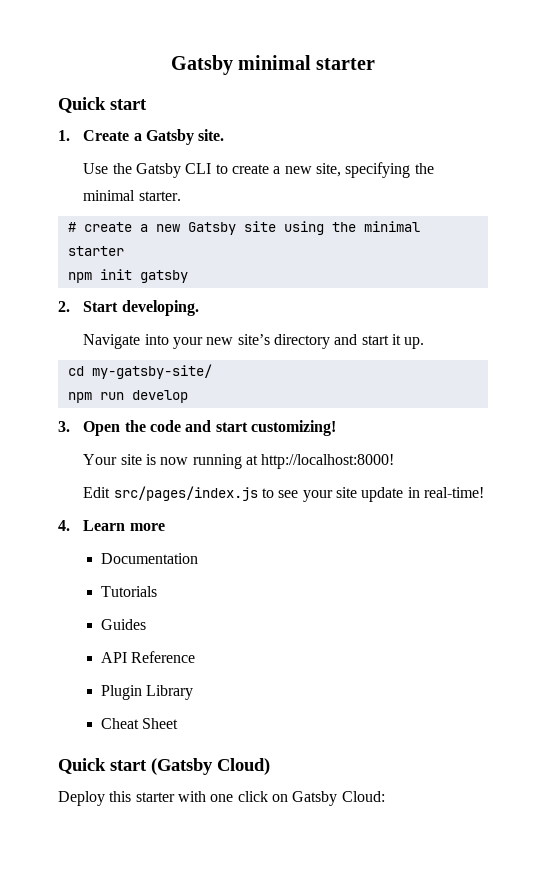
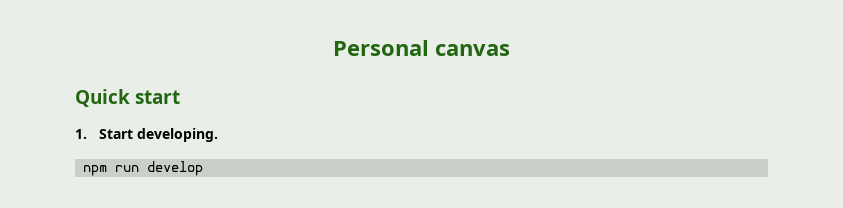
[170,55,376,75] Gatsby minimal starter -> [333,40,510,56] Personal canvas
[83,129,225,145] [83,162,434,178] [83,190,181,201] [67,221,420,235] [67,246,124,256] [67,269,188,283] [58,300,199,316] [83,334,425,349] [67,364,212,379] [67,390,188,403] [58,420,336,436] [83,454,395,469] [83,486,484,502] [58,520,165,531] [100,553,198,564] [100,586,157,597] [100,619,146,630] [100,651,196,663] [100,685,194,700] [100,718,179,729] [58,758,270,775] [58,791,385,806] Create a Gatsby site. // Use the Gatsby CLI to create a new site, specifying the minimal starter. // # create a new Gatsby site using the minimal starter // npm init gatsby // 2. Start developing. // Navigate into your new site’s directory and start it up. // cd my-gatsby-site/ // npm run develop // 3. Open the code and start customizing! // Your site is now running at http://localhost:8000! // Edit src/pages/index.js to see your site update in real-time! // 4. Learn more // Documentation // Tutorials // Guides // API Reference // Plugin Library // Cheat Sheet // Quick start (Gatsby Cloud) // Deploy this starter with one click on Gatsby Cloud: -> [98,128,218,142] [83,161,204,176] Start developing. // npm run develop

